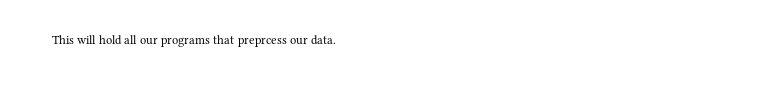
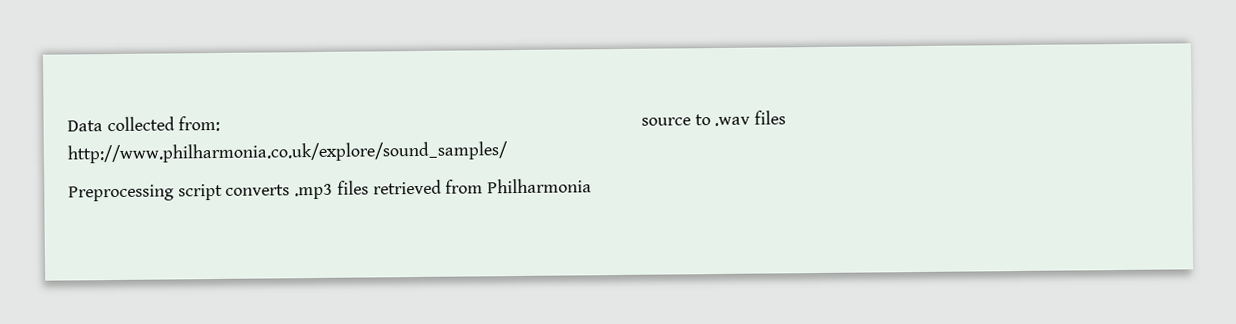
[52,35,337,47] This will hold all our programs that preprcess our data. -> [67,115,221,132] [67,141,508,164] [68,178,593,202] [641,110,787,127] Data collected from: http://www.philharmonia.co.uk/explore/sound_samples/ // Preprocessing script converts .mp3 files retrieved from Philharmonia source to .wav files

